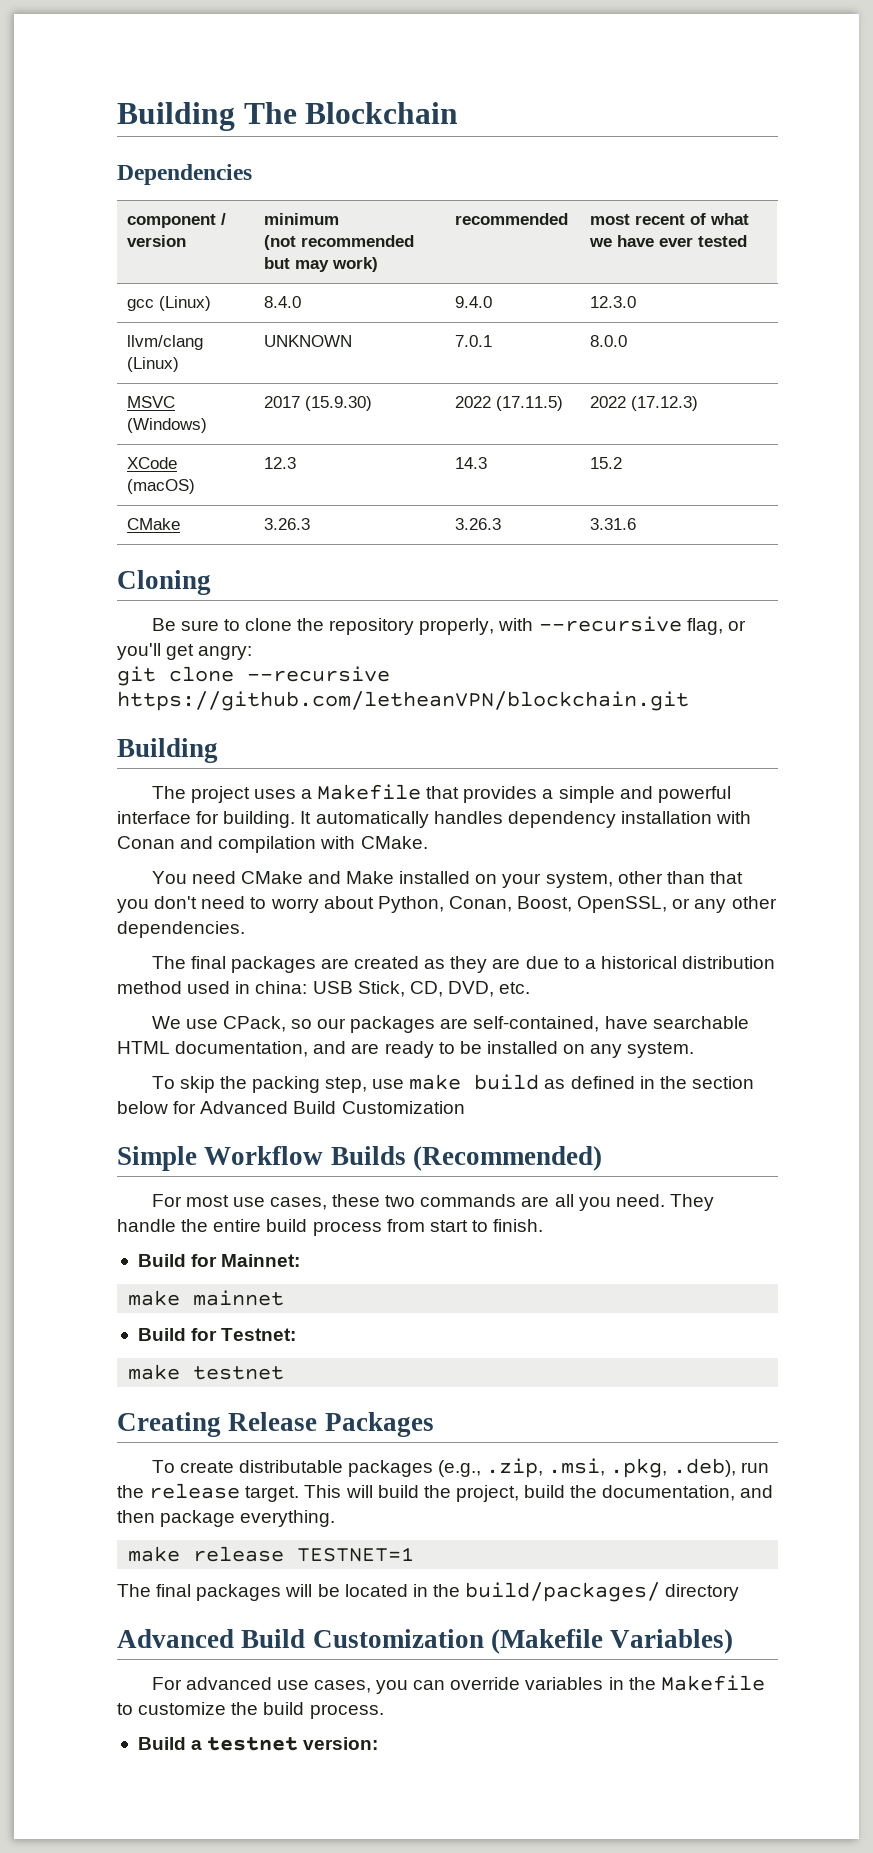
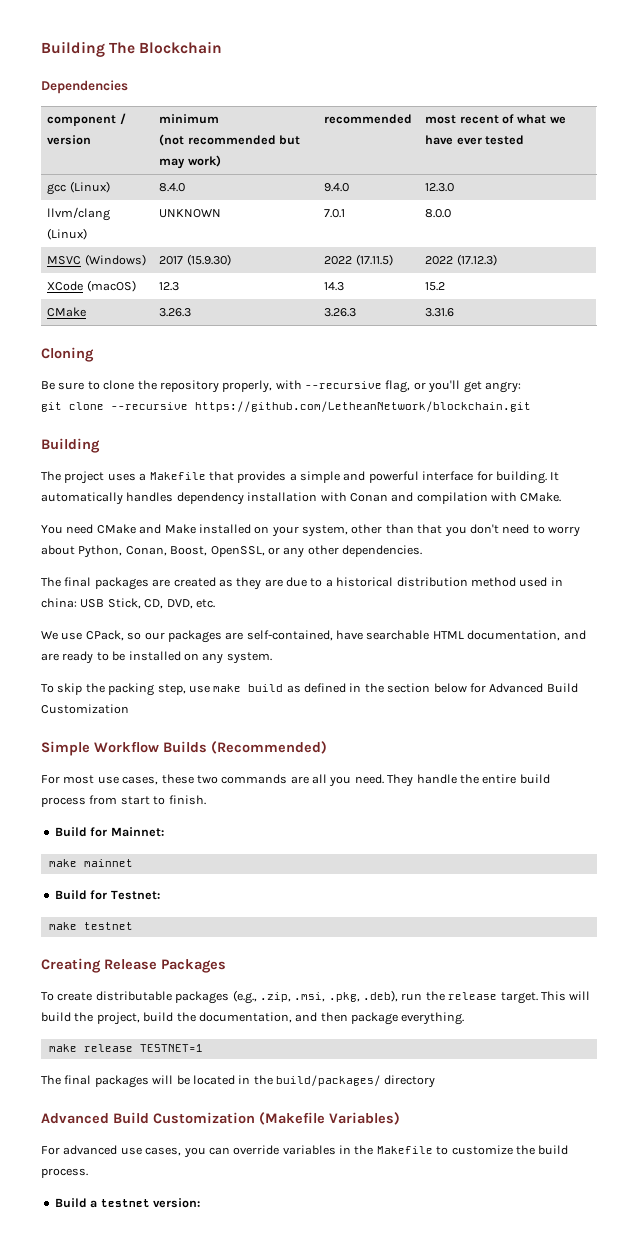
[117,691,689,711] https://github.com/letheanVPN/blockchain.git -> [195,401,531,412] https://github.com/LetheanNetwork/blockchain.git

